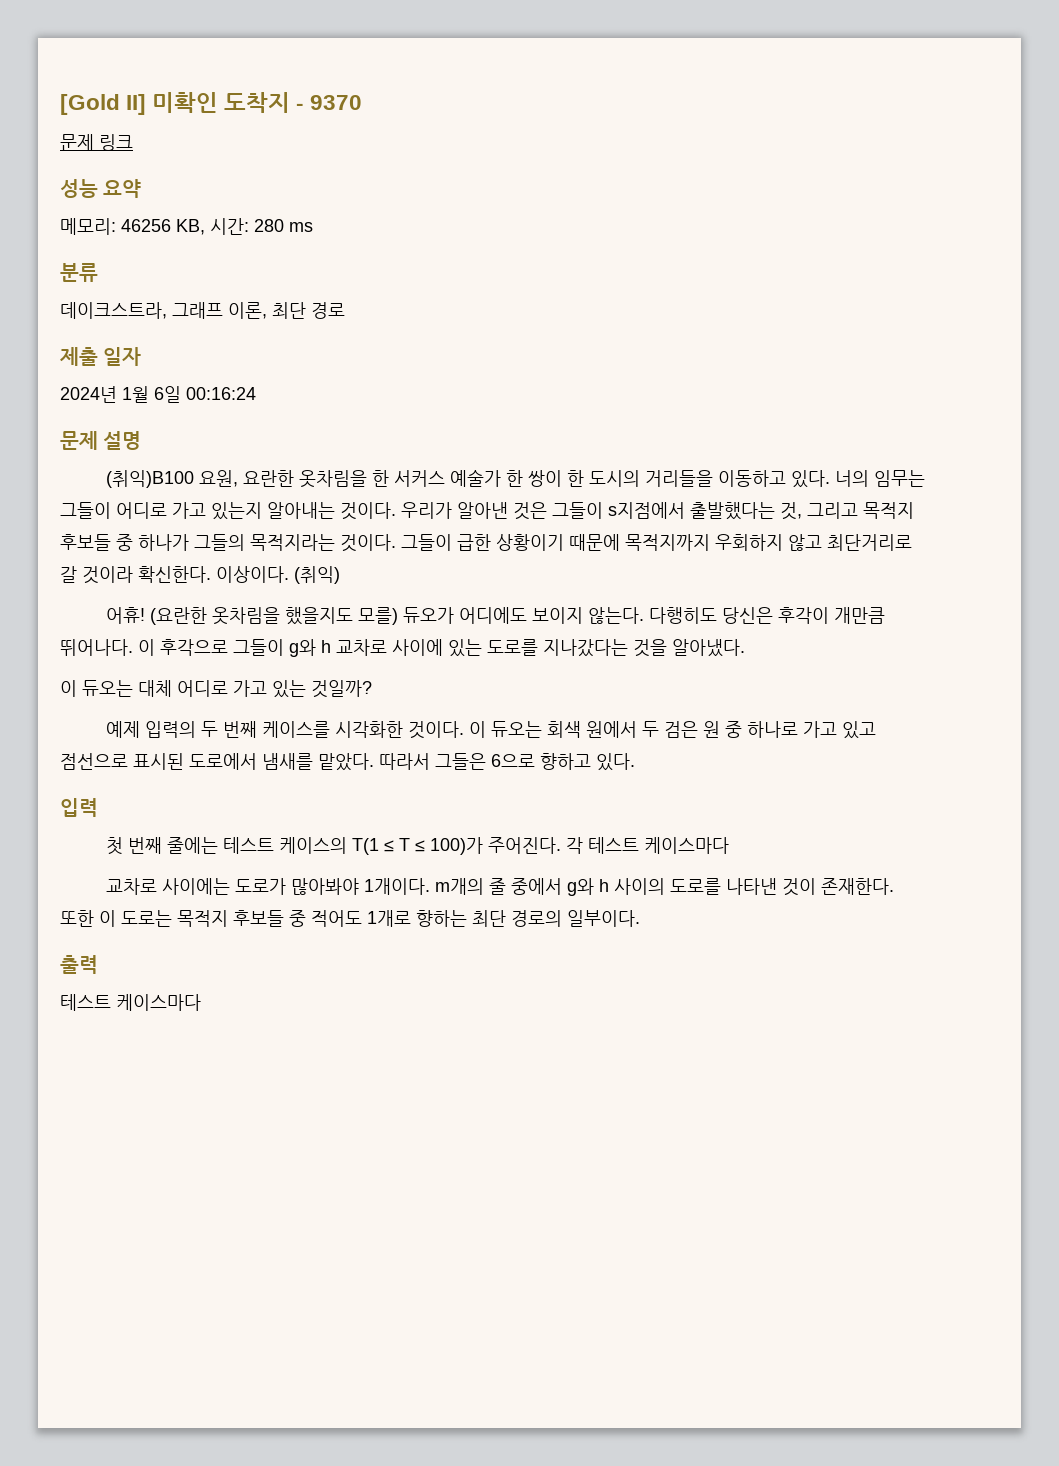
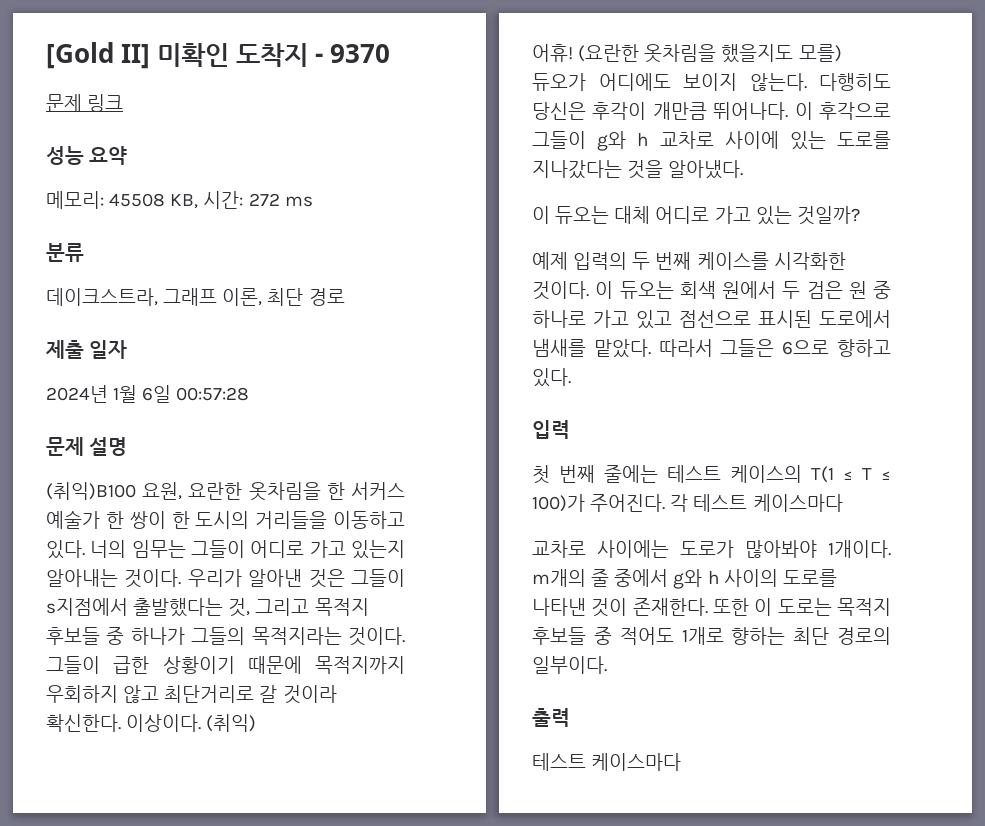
[121,219,171,232] 46256 -> [109,193,166,207] 45508
[254,219,284,232] 280 -> [248,193,280,206] 272
[186,387,256,400] 00:16:24 -> [176,387,250,401] 00:57:28

